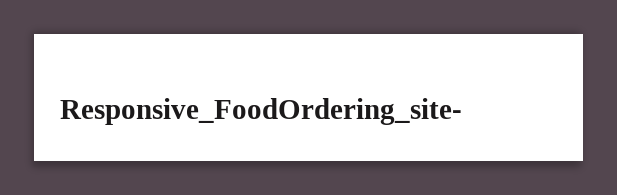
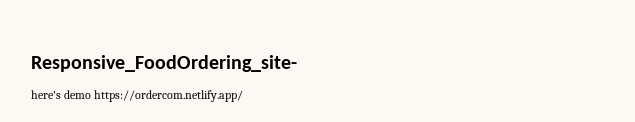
(462, 111) none -> [31,90,244,102] // here's demo https://ordercom.netlify.app/

